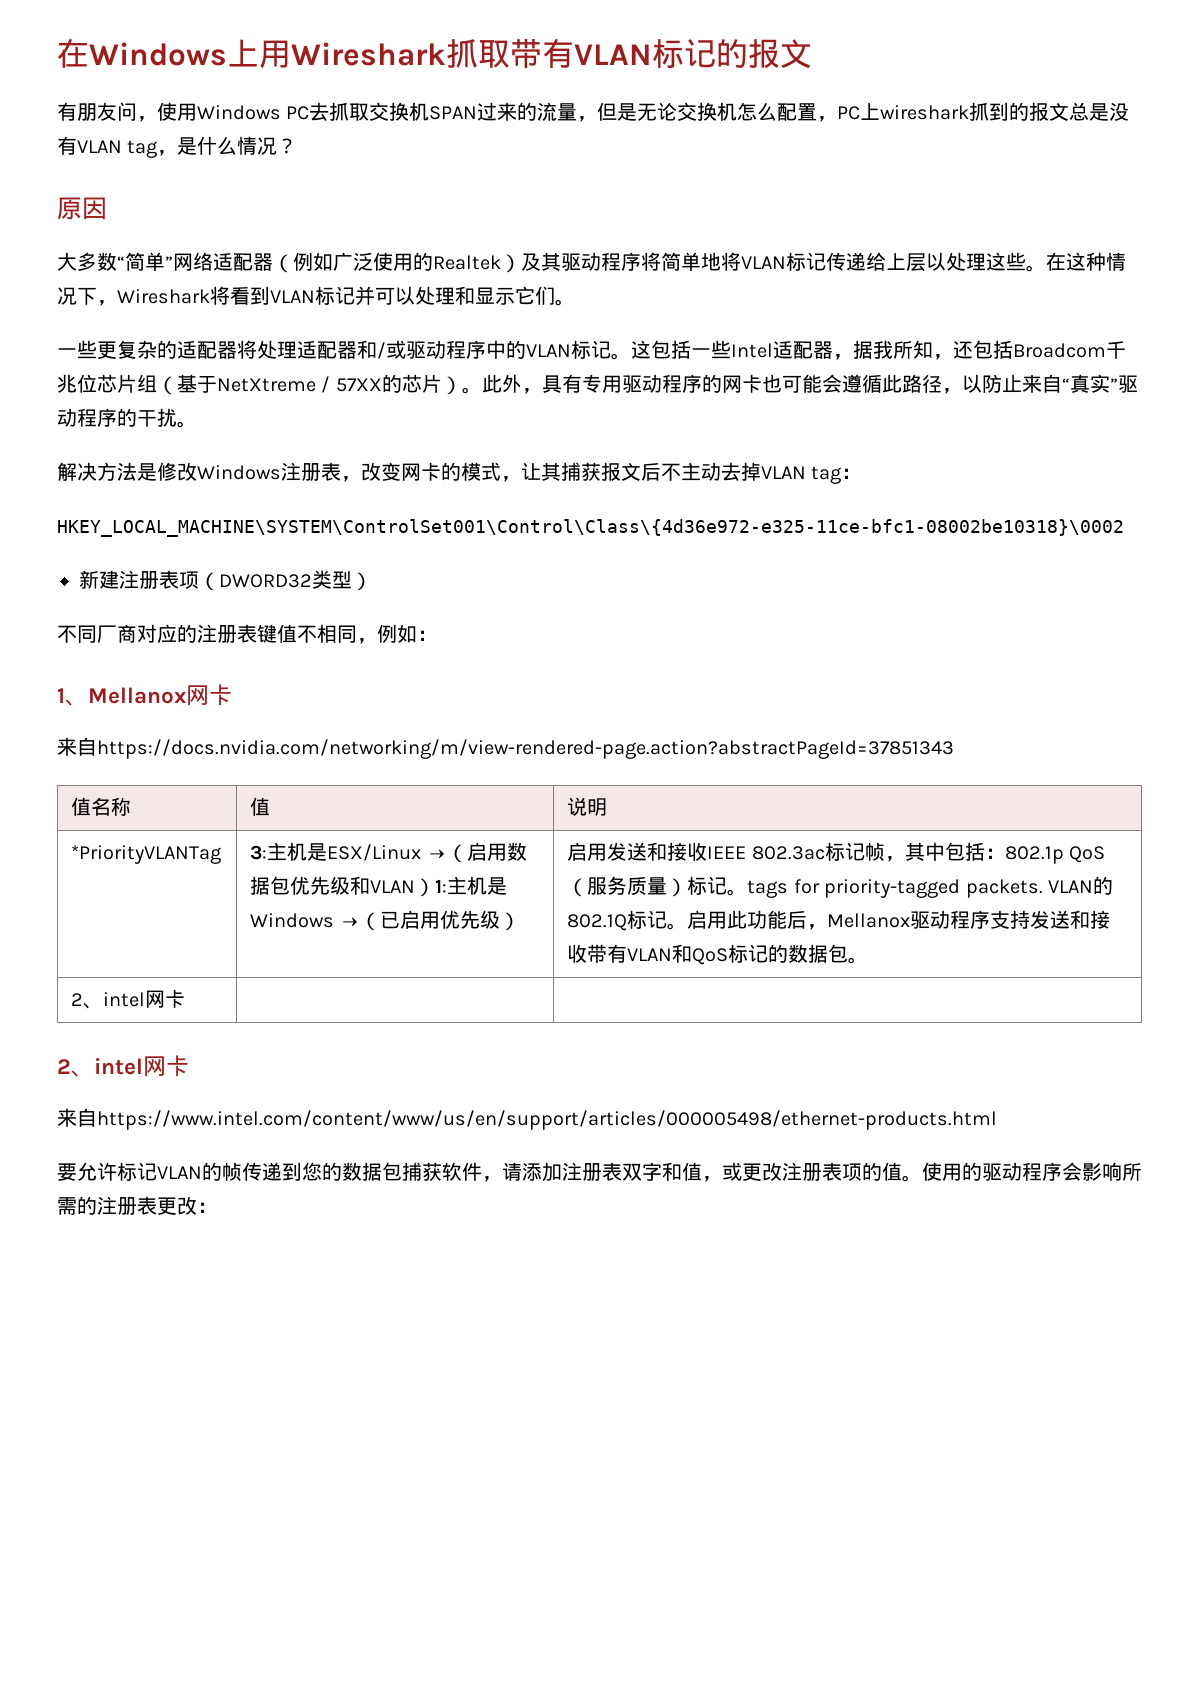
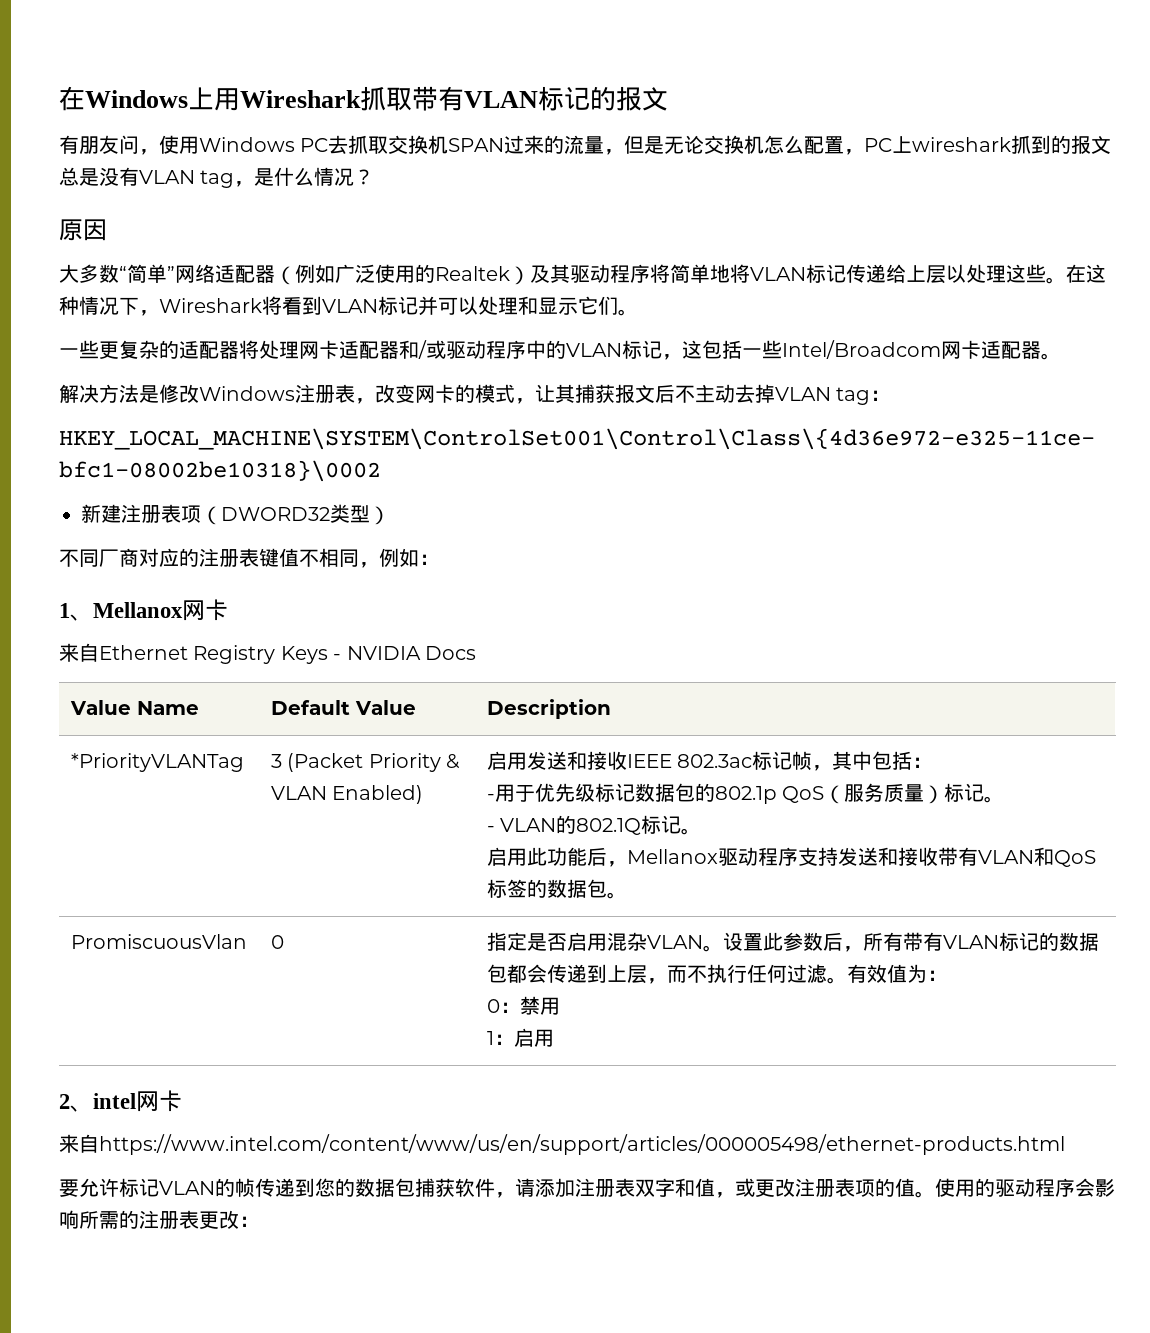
(297, 350) none -> [299,340,339,359] 网卡
[611,353,631,360] 。 -> [662,354,682,360] ，
[731,340,1126,360] [57,374,1138,395] [57,408,177,427] Intel适配器，据我所知，还包括Broadcom千兆位芯片组（基于NetXtreme / 57XX的芯片）。此外，具有专用驱动程序的网卡也可能会遵循此路径，以防止来自“真实”驱动程序的干扰 -> [782,340,1041,359] Intel/Broadcom网卡适配器
[97,739,954,759] [71,797,132,816] [250,797,271,816] [567,797,608,816] [71,845,222,864] [250,842,527,863] [250,876,508,897] [250,910,520,931] https://docs.nvidia.com/networking/m/view-rendered-page.action?abstractPageId=37851343 // 值名称 | 值 | 说明 // *PriorityVLANTag | 3:主机是ESX/Linux →（启用数据包优先级和VLAN）1:主机是Windows →（已启用优先级） -> [99,645,476,664] [69,700,199,715] [270,700,416,715] [486,699,611,719] [70,753,244,772] [270,753,461,772] [270,785,424,804] Ethernet Registry Keys - NVIDIA Docs // Value Name | Default Value | Description // *PriorityVLANTag | 3 (Packet Priority & VLAN Enabled)
(1005, 853) none -> [486,783,715,802] // -用于优先级标记数据包的
[747,879,1043,898] tags for priority-tagged packets. -> [486,826,495,832] // -
(688, 926) none -> (702, 831) //
[748,944,769,963] 记 -> [506,879,527,898] 签
[71,989,186,1009] 2、intel网卡 | | -> [70,934,247,949] [270,935,284,949] [486,932,1099,952] [486,964,947,984] [486,996,560,1015] [486,1028,554,1047] PromiscuousVlan | 0 | 指定是否启用混杂VLAN。设置此参数后，所有带有VLAN标记的数据包都会传递到上层，而不执行任何过滤。有效值为： // 0：禁用 // 1：启用

